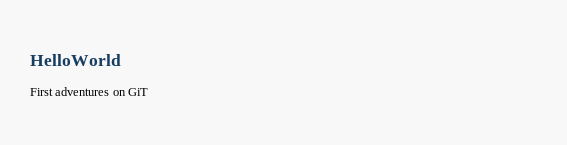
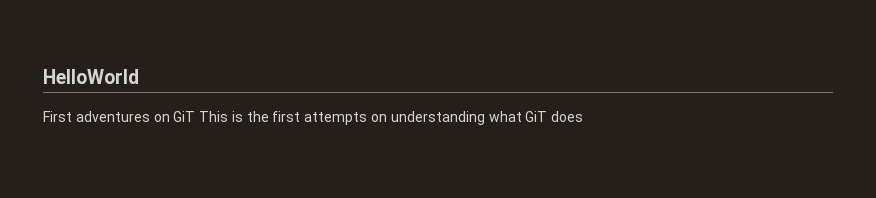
(149, 92) none -> [199,111,584,125] This is the first attempts on understanding what GiT does

